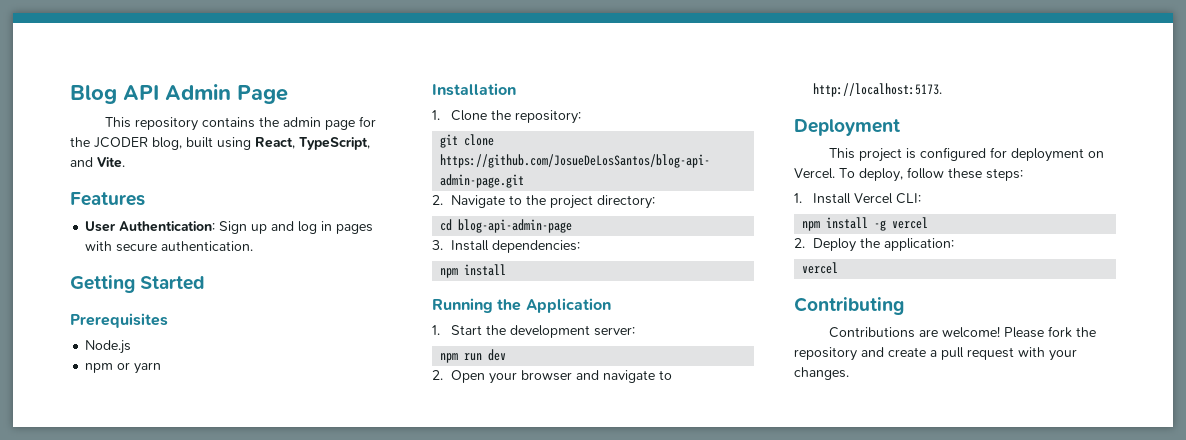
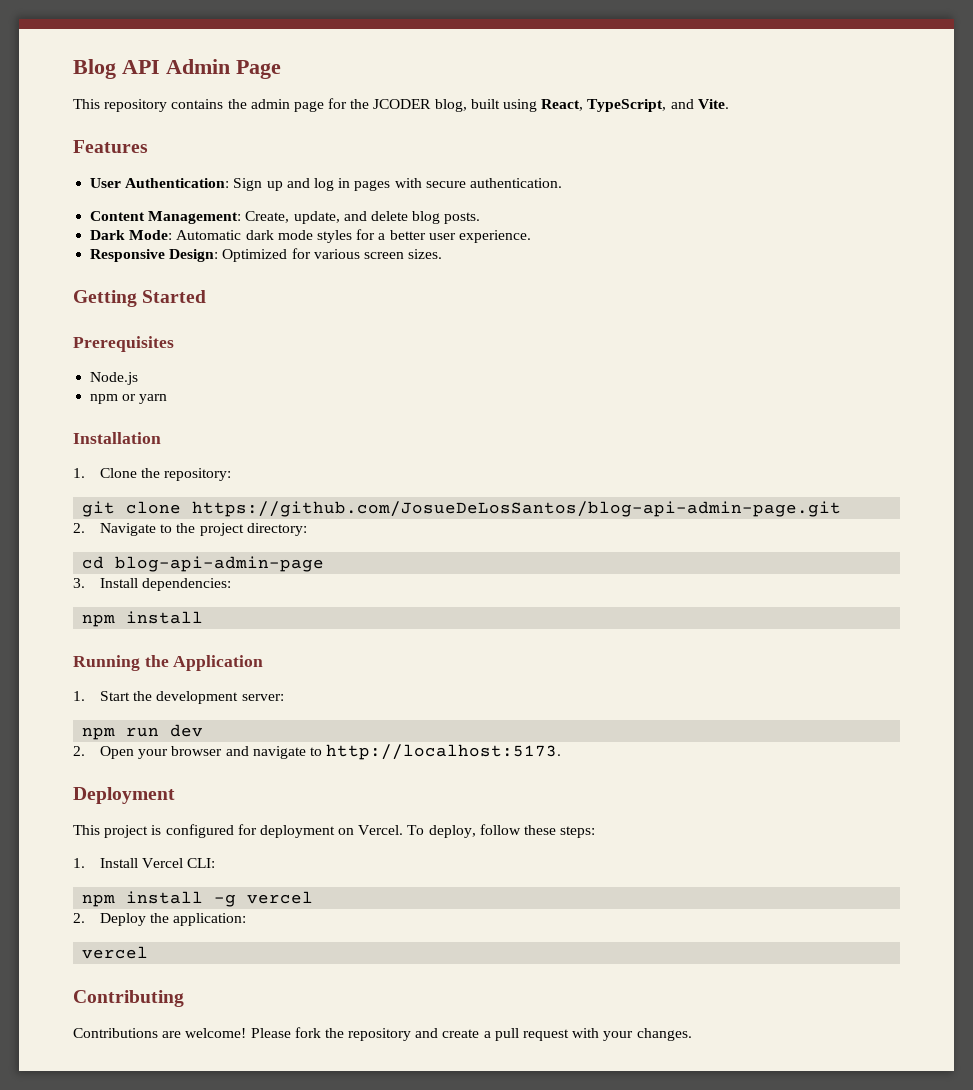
(254, 246) none -> [90,211,481,224] [90,229,531,243] [90,248,443,262] // Content Management: Create, update, and delete blog posts. // Dark Mode: Automatic dark mode styles for a better user experience. // Responsive Design: Optimized for various screen sizes.

